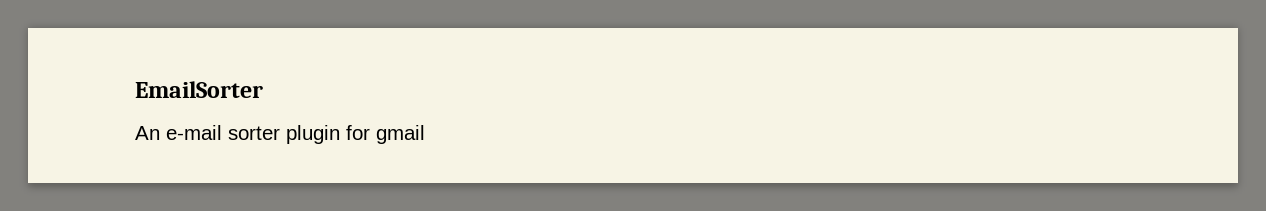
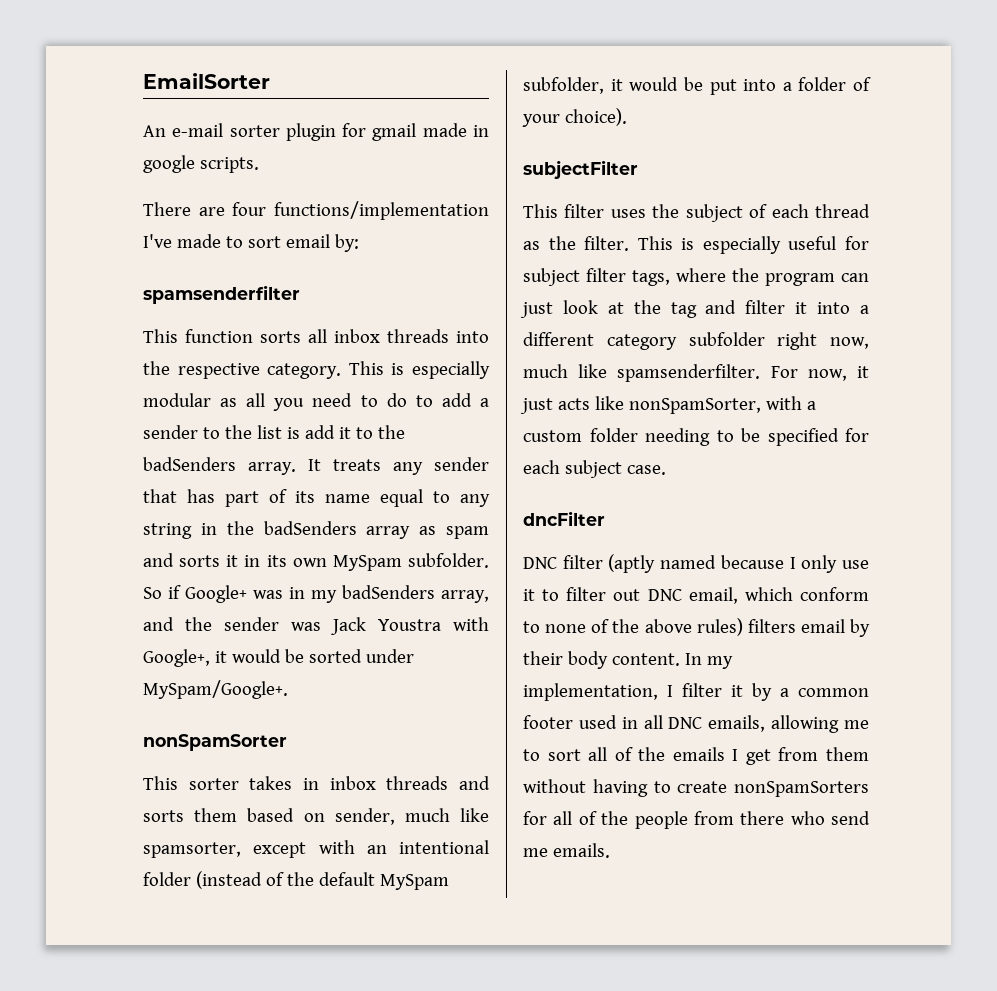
(425, 134) none -> [422,123,489,137] [143,155,259,173] [143,201,489,220] [143,234,359,252] [143,285,300,304] [143,329,489,343] [143,361,490,379] [143,393,489,411] [143,425,405,439] [143,457,489,475] [143,489,490,507] [143,521,489,539] [143,553,489,571] [143,585,489,603] [143,617,489,635] [143,649,414,667] [143,680,288,699] [143,734,287,751] [143,776,491,790] [143,808,490,825] [143,840,489,858] [143,871,449,890] [523,77,871,95] [522,108,627,127] [523,160,638,179] [523,204,871,222] [523,236,869,254] [523,268,869,286] [520,300,869,318] [523,332,869,350] [523,364,869,382] [520,396,816,414] [523,428,869,446] [523,460,666,478] [523,511,605,526] [523,554,869,573] [523,587,869,604] [523,618,870,637] [523,651,733,669] [523,683,869,701] [523,715,869,733] [523,747,869,765] [523,779,869,797] [523,811,870,829] [523,843,610,858] made in google scripts. // There are four functions/implementation I've made to sort email by: // spamsenderfilter // This function sorts all inbox threads into the respective category. This is especially modular as all you need to do to add a sender to the list is add it to the badSenders array. It treats any sender that has part of its name equal to any string in the badSenders array as spam and sorts it in its own MySpam subfolder. So if Google+ was in my badSenders array, and the sender was Jack Youstra with Google+, it would be sorted under MySpam/Google+. // nonSpamSorter // This sorter takes in inbox threads and sorts them based on sender, much like spamsorter, except with an intentional folder (instead of the default MySpam subfolder, it would be put into a folder of your choice). // subjectFilter // This filter uses the subject of each thread as the filter. This is especially useful for subject filter tags, where the program can just look at the tag and filter it into a different category subfolder right now, much like spamsenderfilter. For now, it just acts like nonSpamSorter, with a custom folder needing to be specified for each subject case. // dncFilter // DNC filter (aptly named because I only use it to filter out DNC email, which conform to none of the above rules) filters email by their body content. In my implementation, I filter it by a common footer used in all DNC emails, allowing me to sort all of the emails I get from them without having to create nonSpamSorters for all of the people from there who send me emails.

